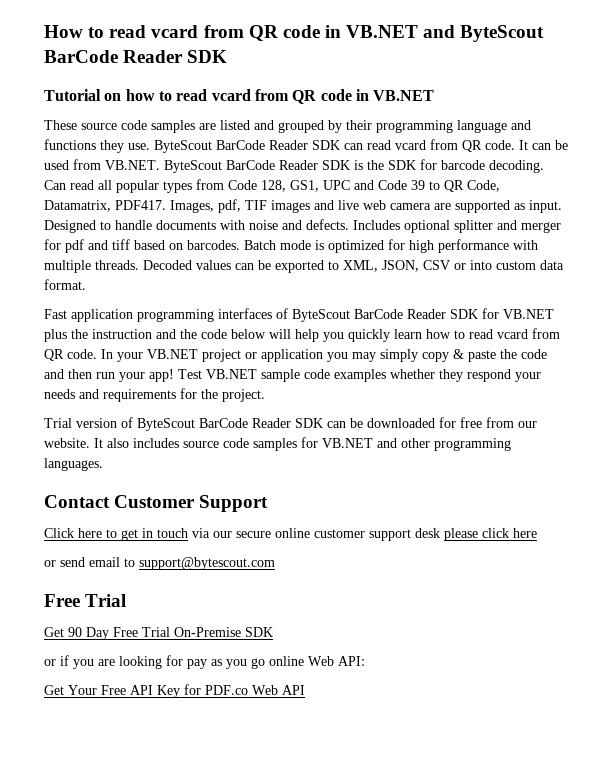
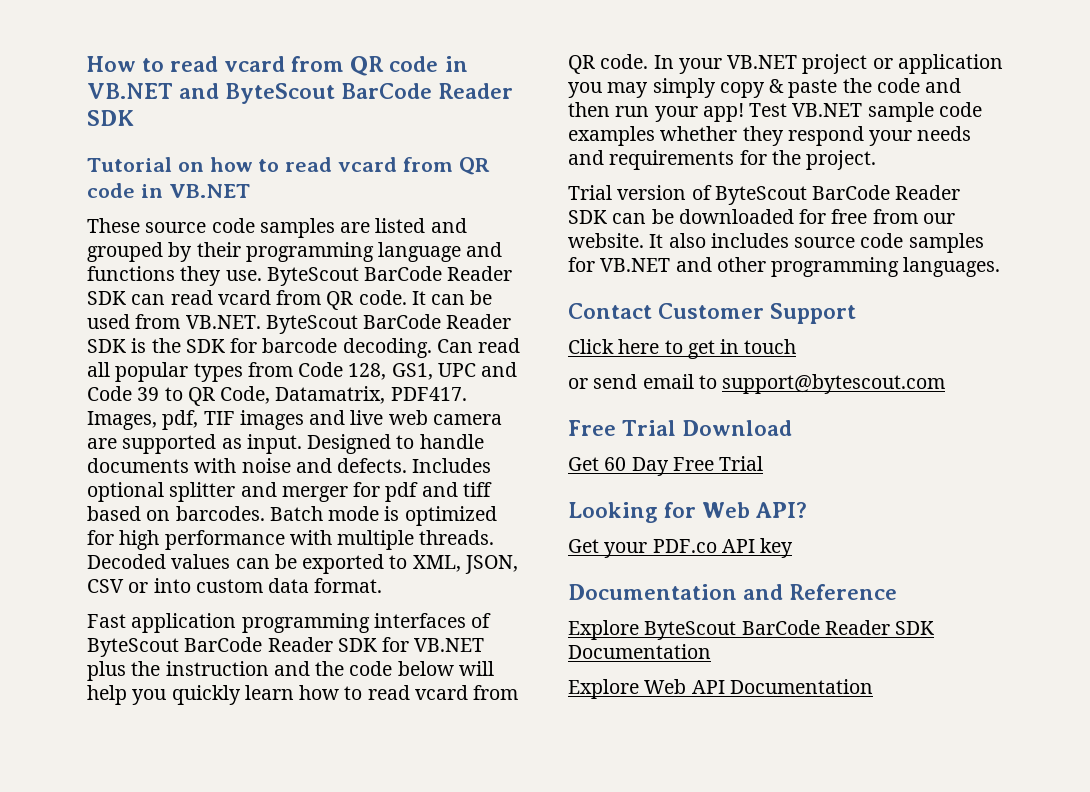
[192,528,537,541] via our secure online customer support desk please click here -> (797, 346) none
[44,627,82,637] // Get 90 -> [682,420,793,436] [568,457,627,471] Download // Get 60
[174,627,273,637] [44,655,365,669] [44,684,248,698] On-Premise SDK // or if you are looking for pay as you go online Web API: // Get Your Free API Key for PDF.co -> [568,502,808,523] [568,538,794,558] [568,584,898,600] [568,620,935,640] [568,644,711,659] [568,679,639,699] // Looking for Web API? // Get your PDF.co API key // Documentation and Reference // Explore ByteScout BarCode Reader SDK Documentation // Explore
(305, 690) none -> [729,679,873,694] Documentation

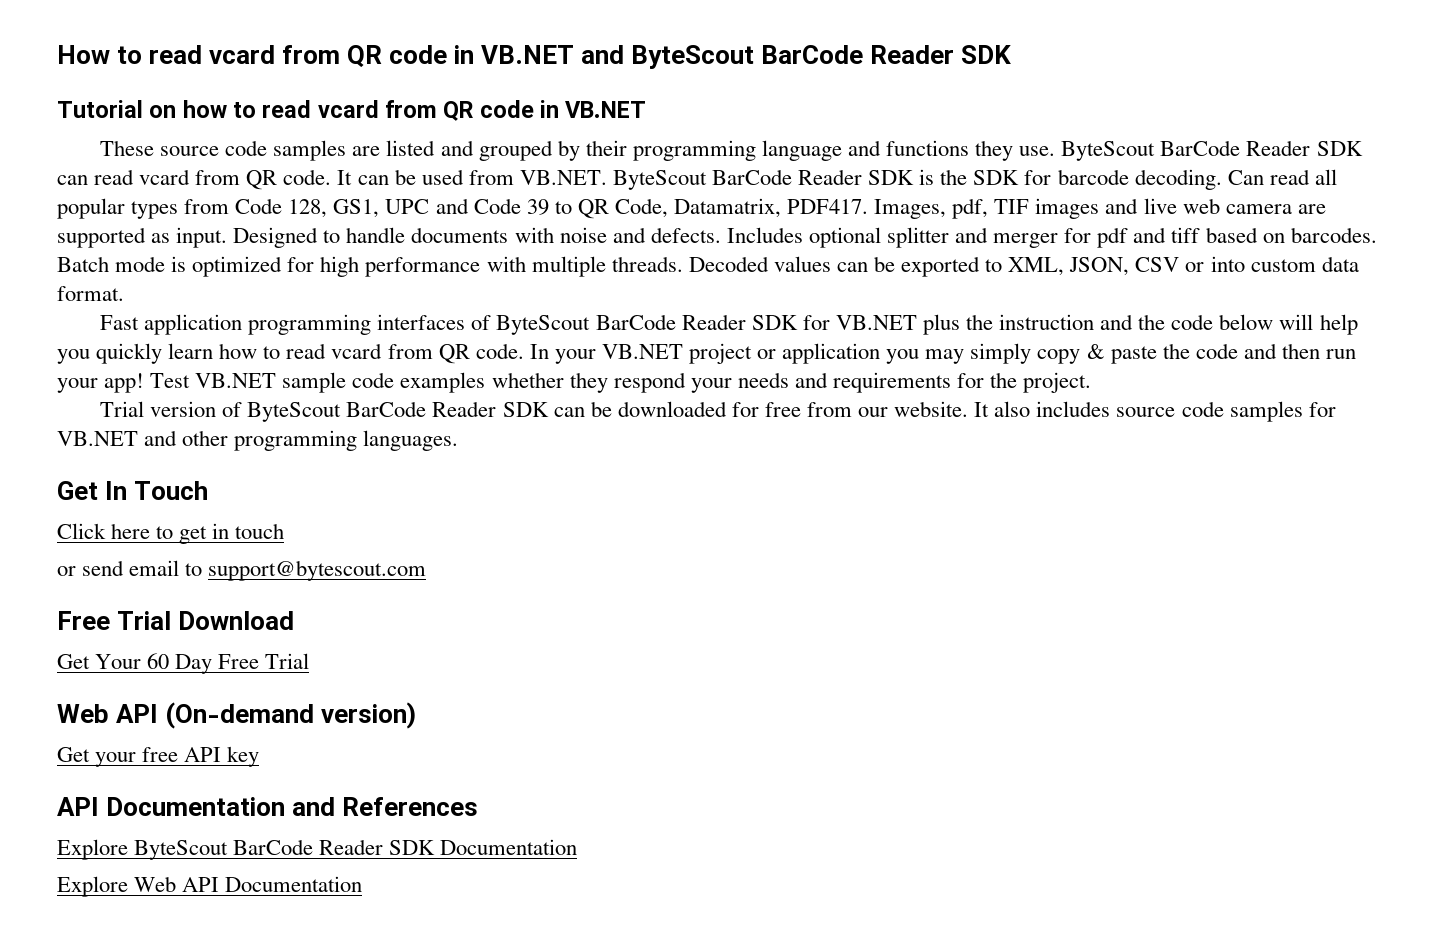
[568,303,857,324] Contact Customer Support -> [57,481,209,500] Get In Touch
(599, 464) none -> [95,654,142,669] Your
[568,502,808,523] Looking for Web API? -> [57,702,417,729] Web API (On-demand version)
[652,539,717,553] PDF.co -> [142,747,179,762] free
(794, 548) none -> [57,797,99,816] API
[789,584,898,600] Reference -> [342,797,479,816] References

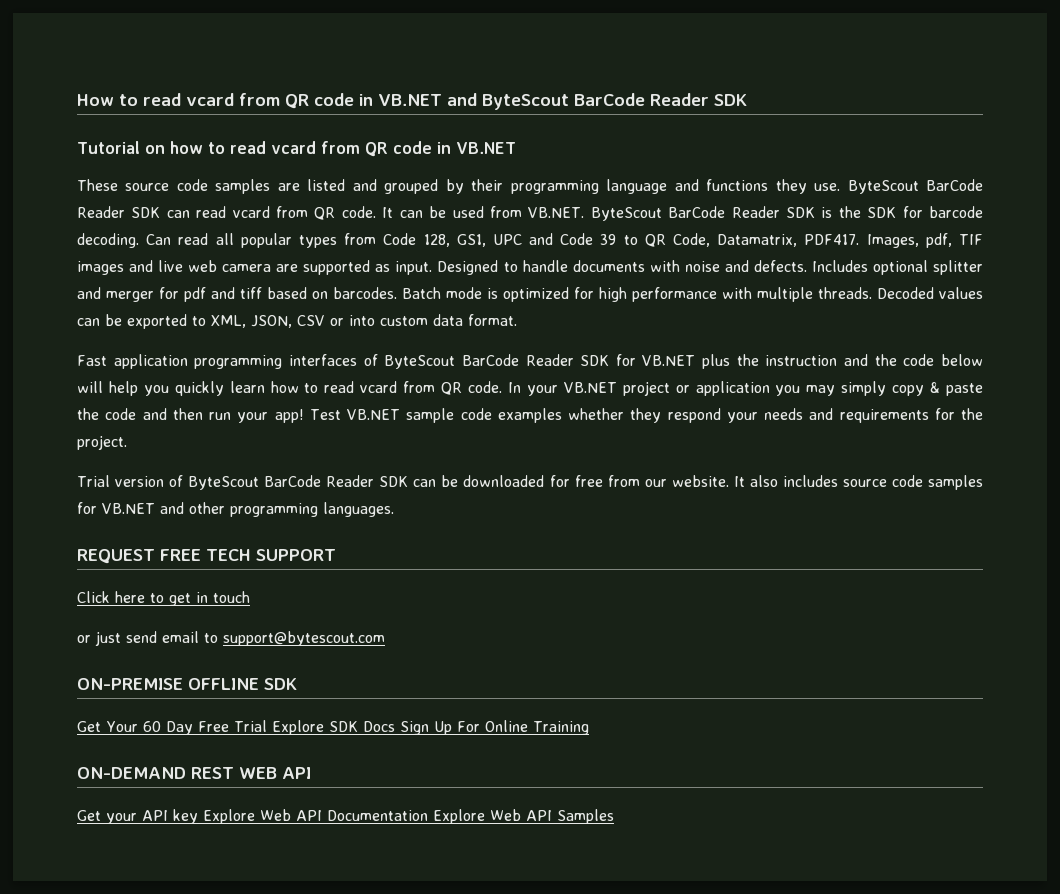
[57,481,209,500] Get In Touch -> [77,549,336,564] REQUEST FREE TECH SUPPORT
(76, 571) none -> [95,631,121,646] just
[57,611,295,630] Free Trial Download -> [77,678,297,690] ON-PREMISE OFFLINE SDK
[57,702,417,729] // Web API (On-demand version) -> [271,720,589,735] [77,767,311,779] Explore SDK Docs Sign Up For Online Training // ON-DEMAND REST WEB API
[142,747,179,762] free -> (137, 818) none
[57,797,479,816] [57,839,578,860] [57,876,363,897] // API Documentation and References // Explore ByteScout BarCode Reader SDK Documentation // Explore Web API Documentation -> [203,809,614,824] Explore Web API Documentation Explore Web API Samples

